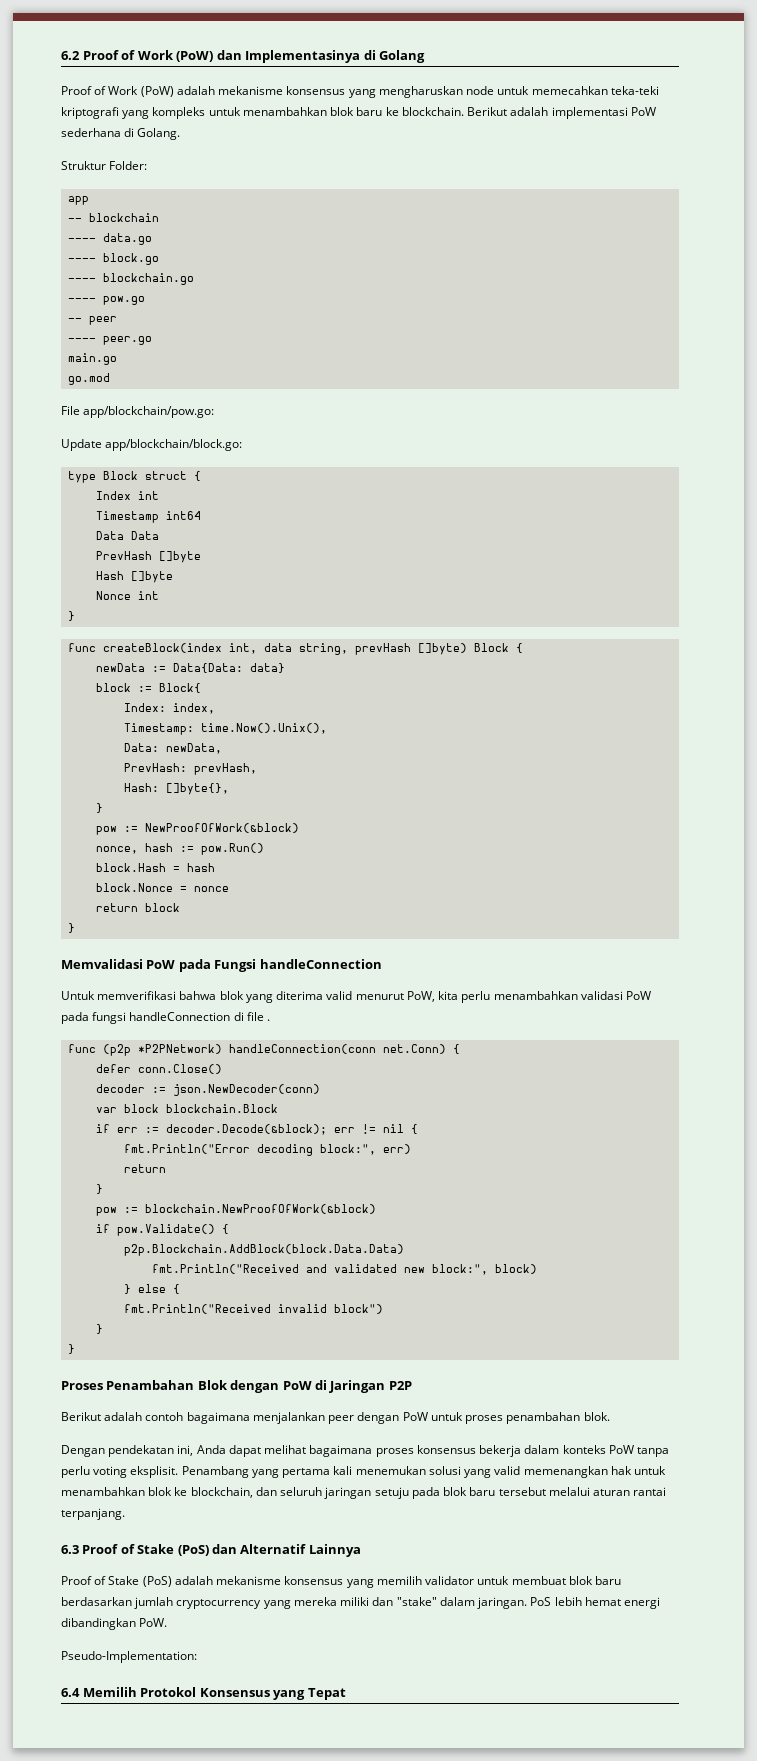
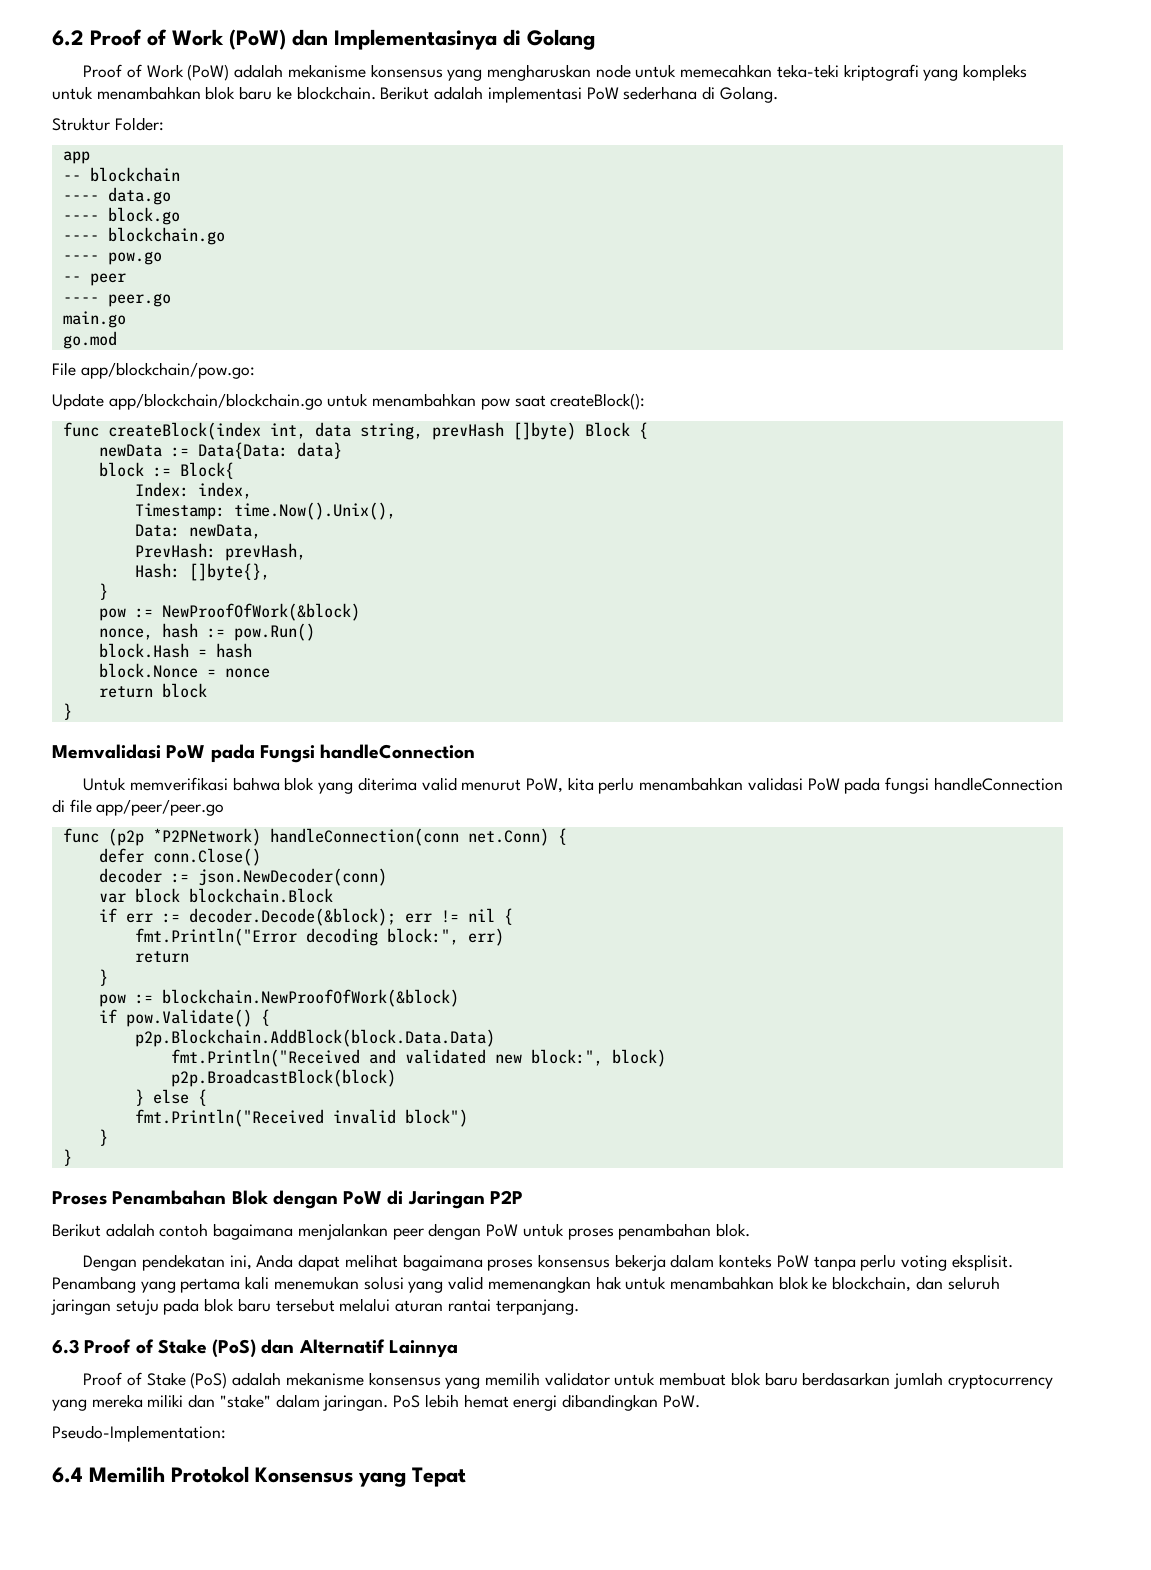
[105,439,243,451] [68,471,202,483] [96,491,160,500] [96,511,202,523] [96,531,160,540] [96,551,202,563] [96,571,174,583] [96,591,160,600] [68,611,76,621] app/blockchain/block.go: // type Block struct { // Index int // Timestamp int64 // Data Data // PrevHash []byte // Hash []byte // Nonce int // } -> [108,393,646,410] app/blockchain/blockchain.go untuk menambahkan pow saat createBlock():
[267,1019,271,1021] . -> [96,799,225,816] app/peer/peer.go
(538, 1269) none -> [170,1069,396,1087] // p2p.BroadcastBlock(block)

